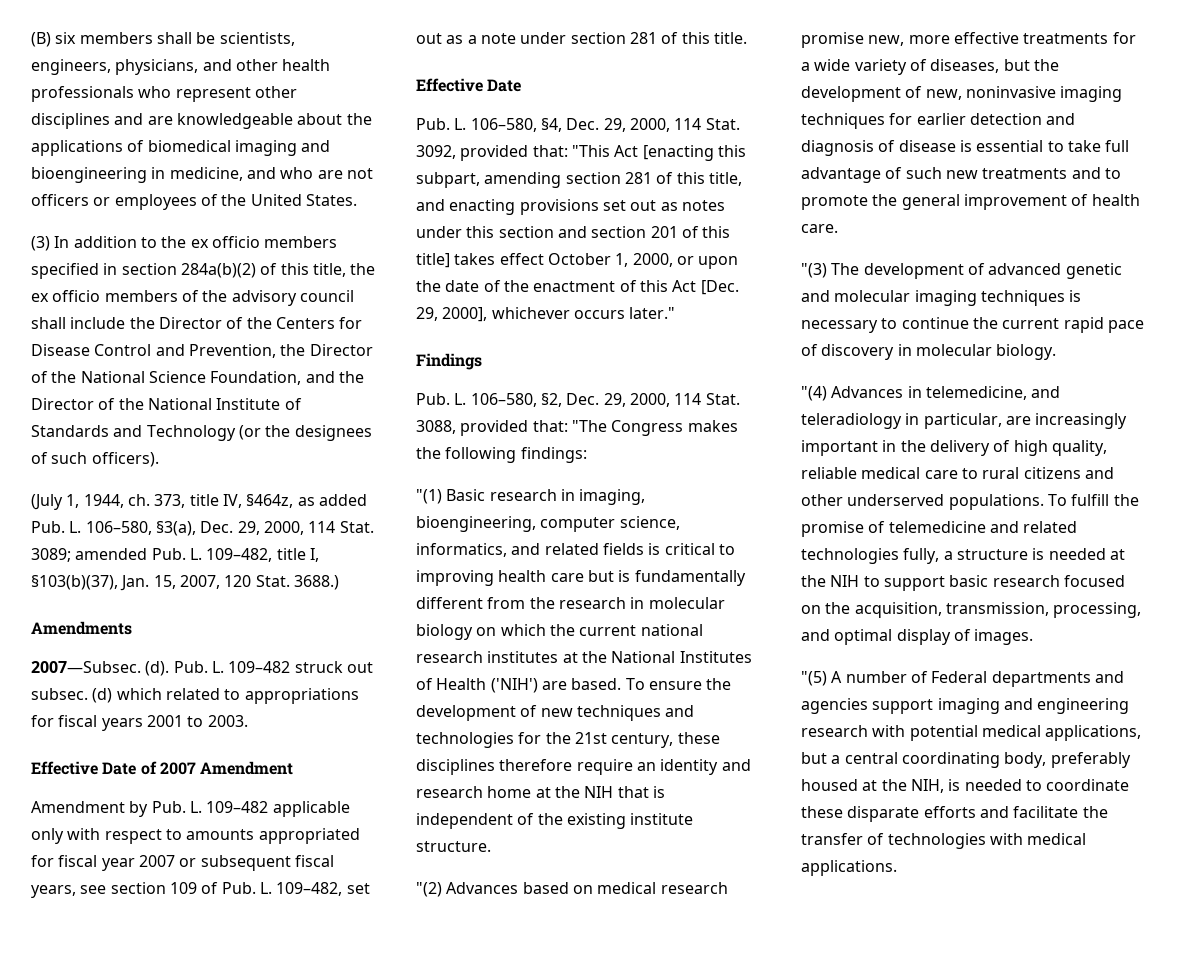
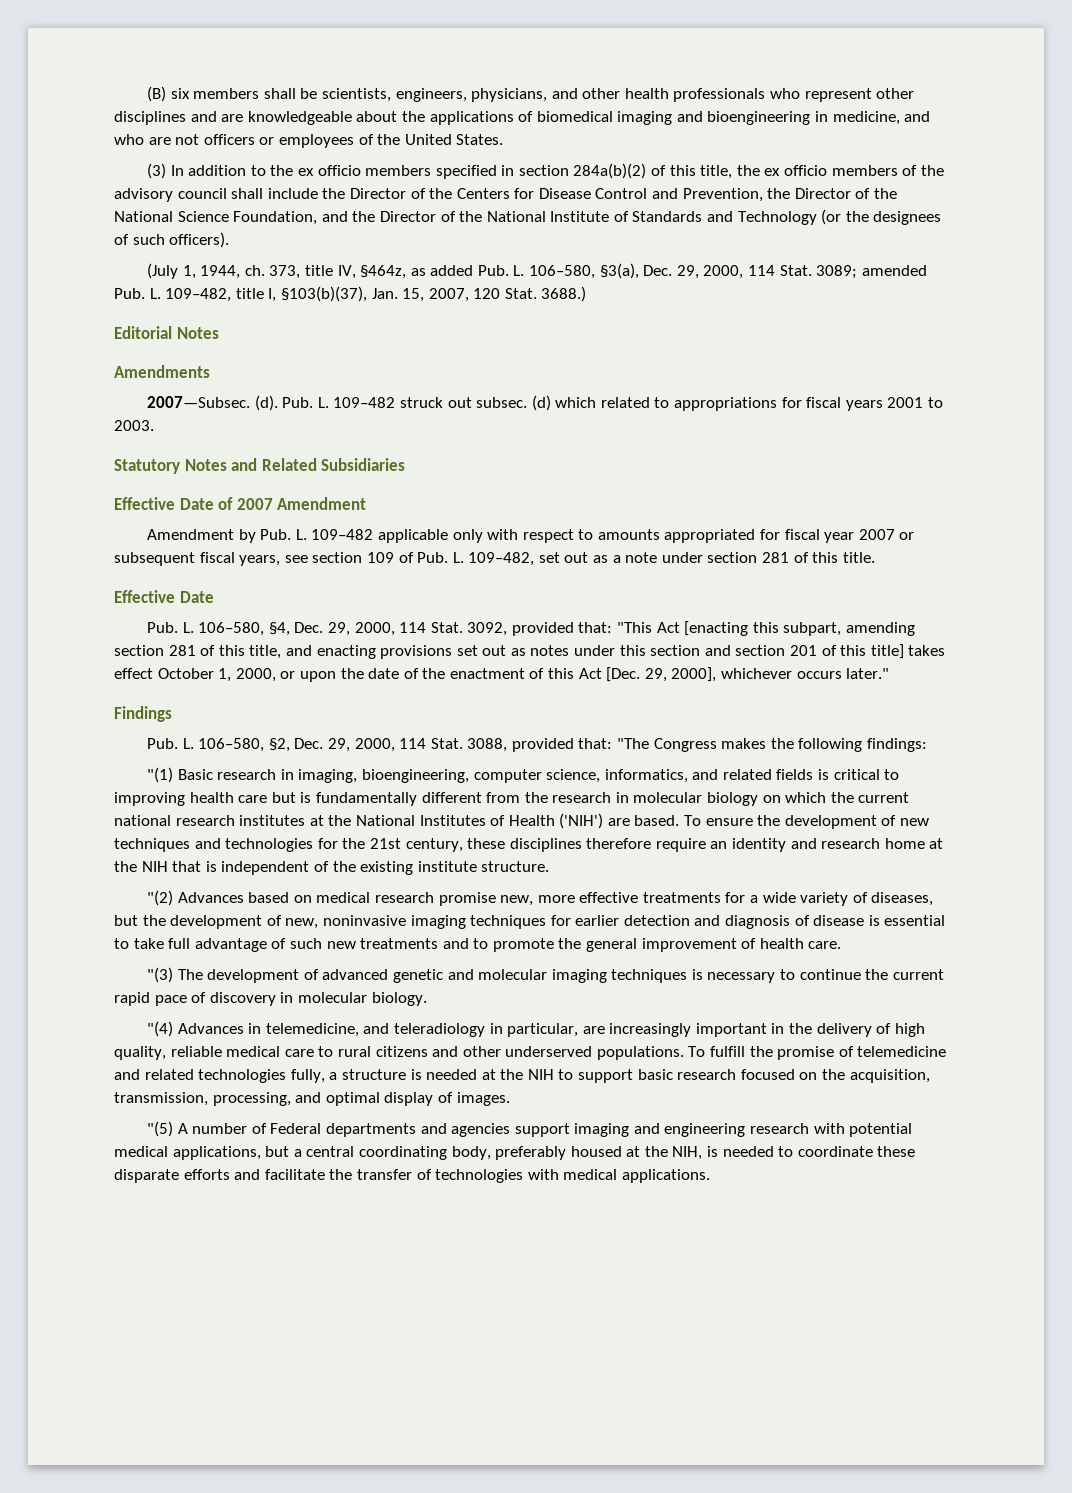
(339, 582) none -> [114,326,219,339] // Editorial Notes
(248, 721) none -> [114,458,406,474] // Statutory Notes and Related Subsidiaries

